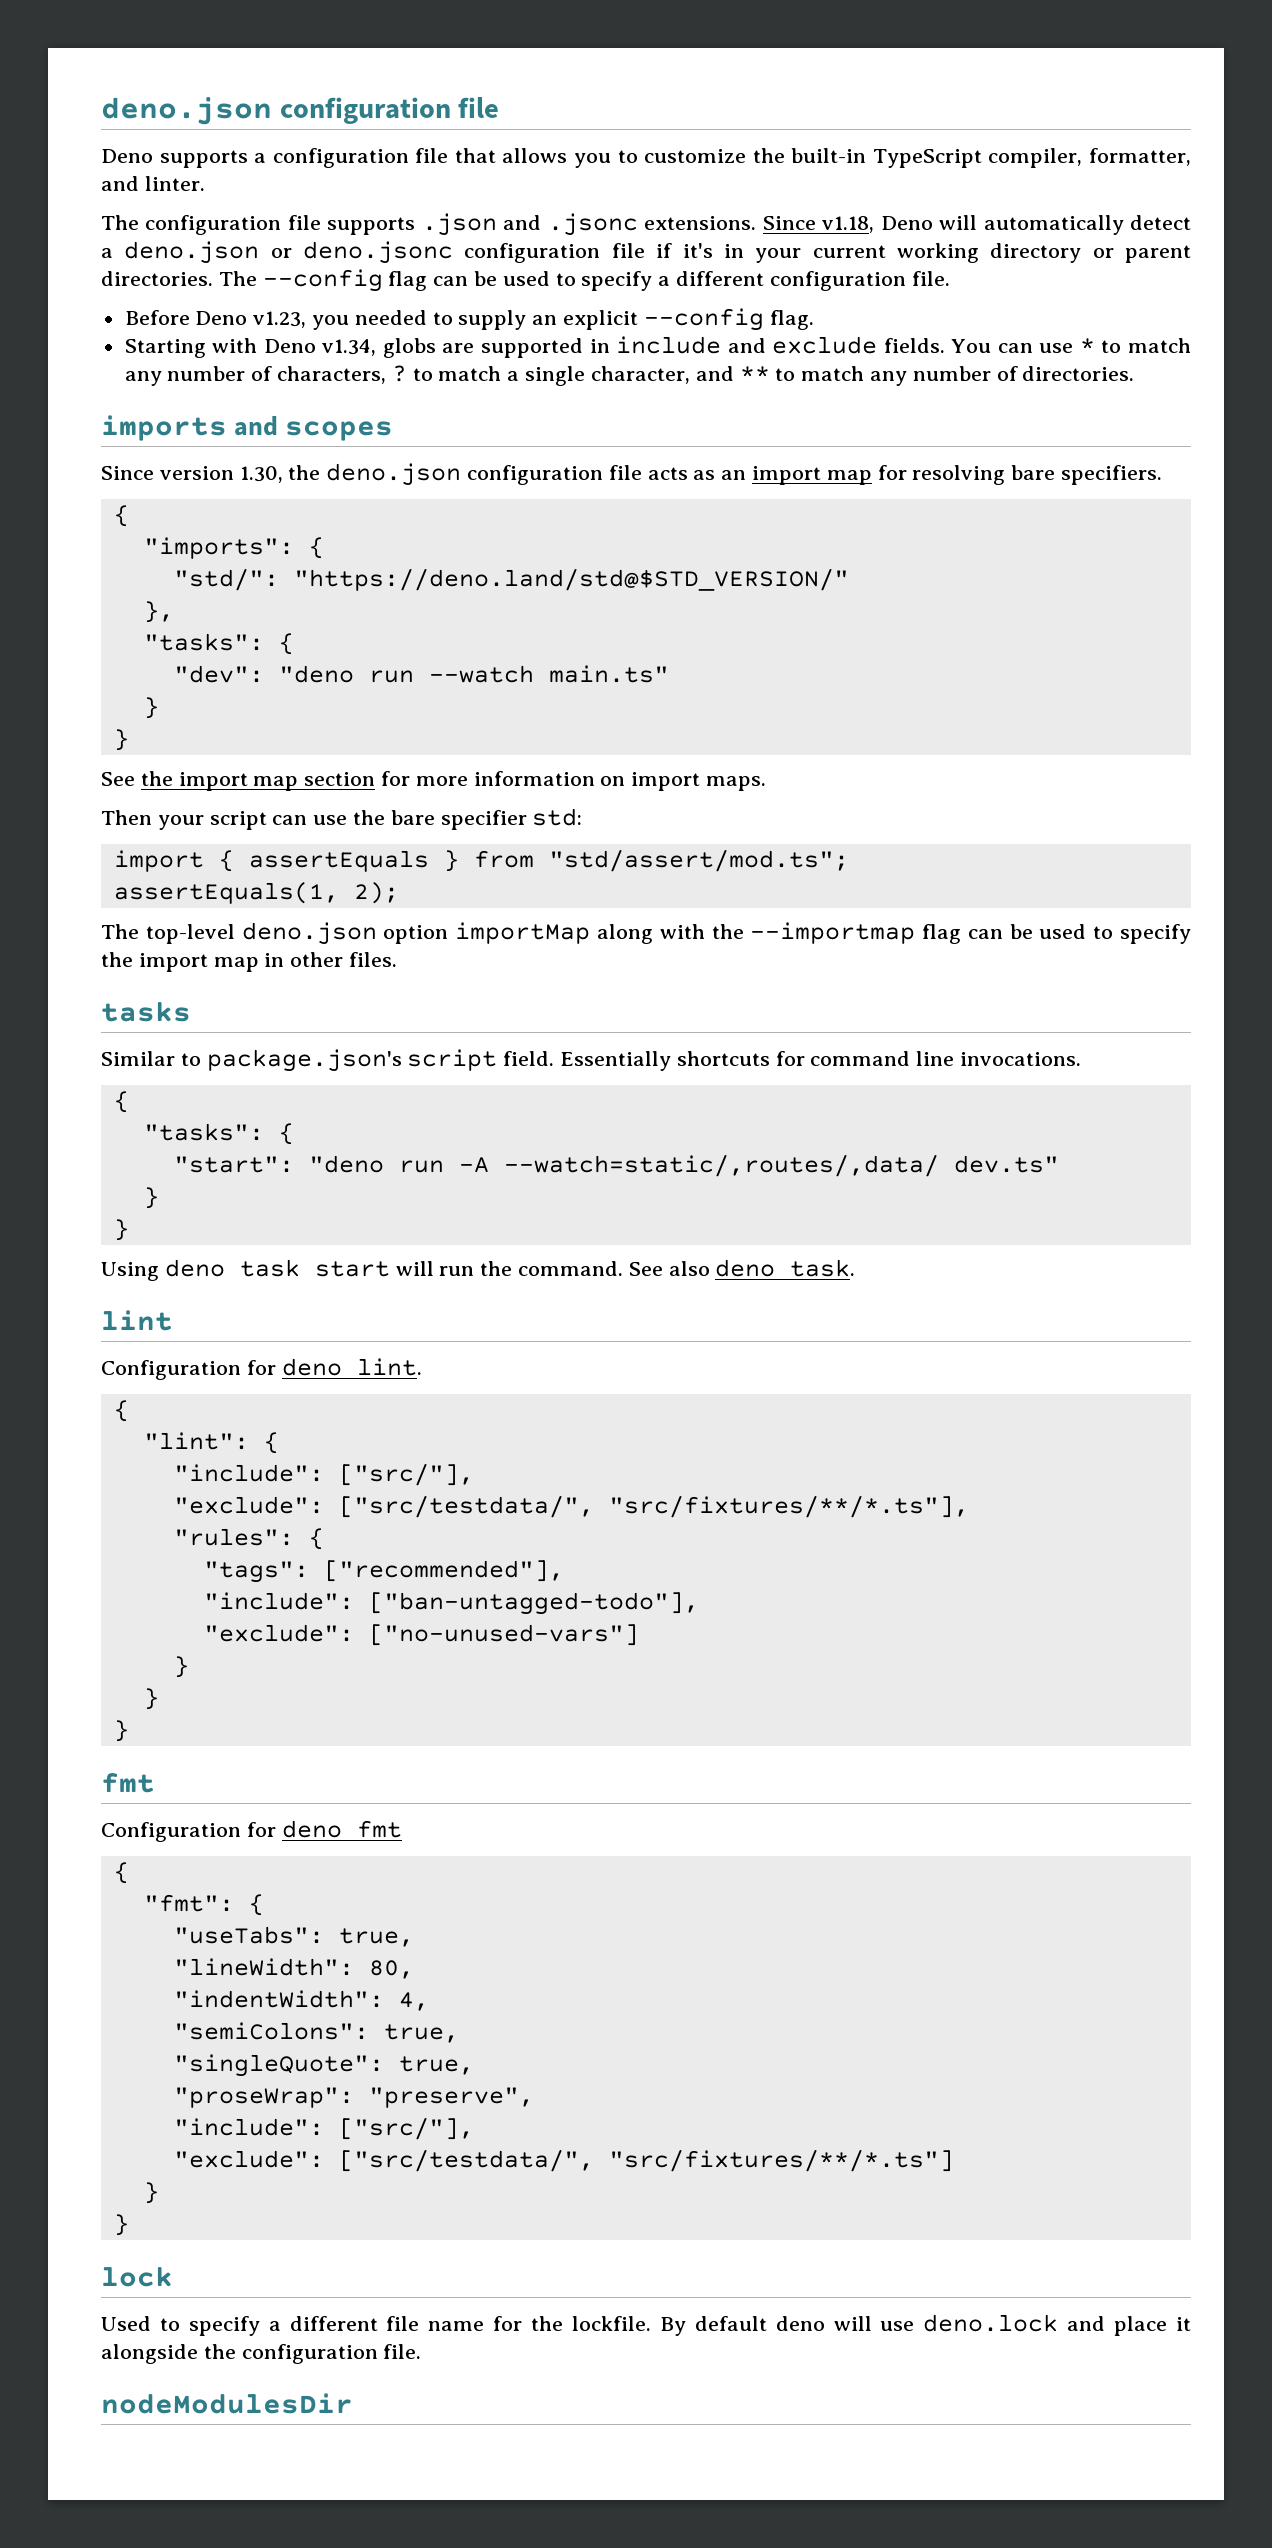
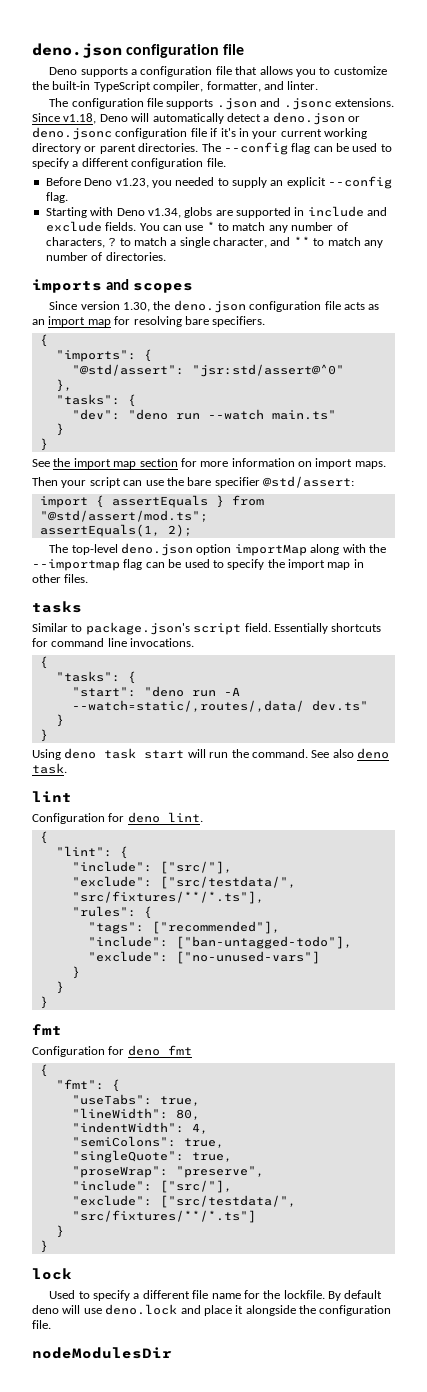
[173,568,849,591] "std/": "https://deno.land/std@$STD_VERSION/" -> [71,364,344,377] "@std/assert": "jsr:std/assert@^0"
[532,808,583,826] std: -> [263,476,354,488] @std/assert:
[548,849,849,872] "std/assert/mod.ts"; -> [39,510,208,522] "@std/assert/mod.ts";

